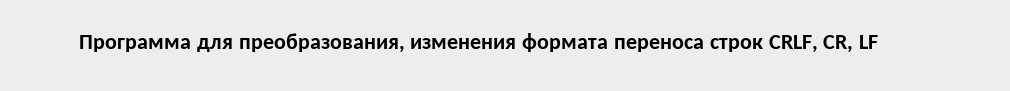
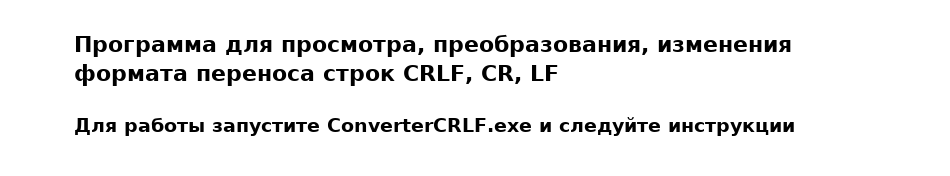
(233, 45) none -> [281,40,425,57] просмотра,
(879, 42) none -> [74,117,795,136] // Для работы запустите ConverterCRLF.exe и следуйте инструкции

